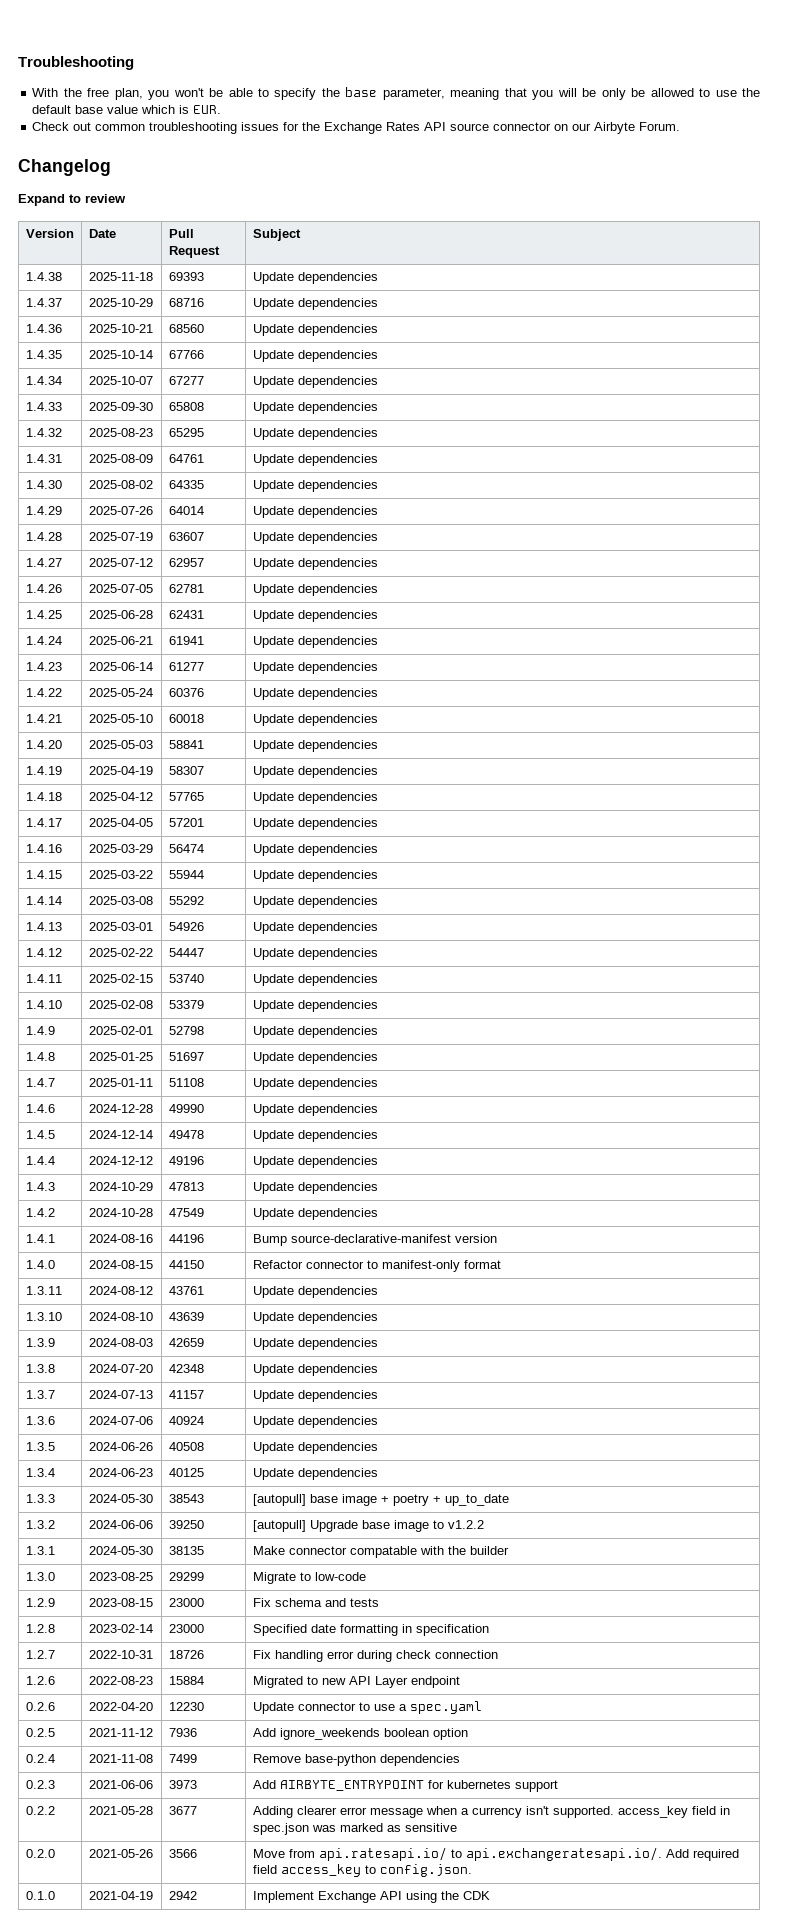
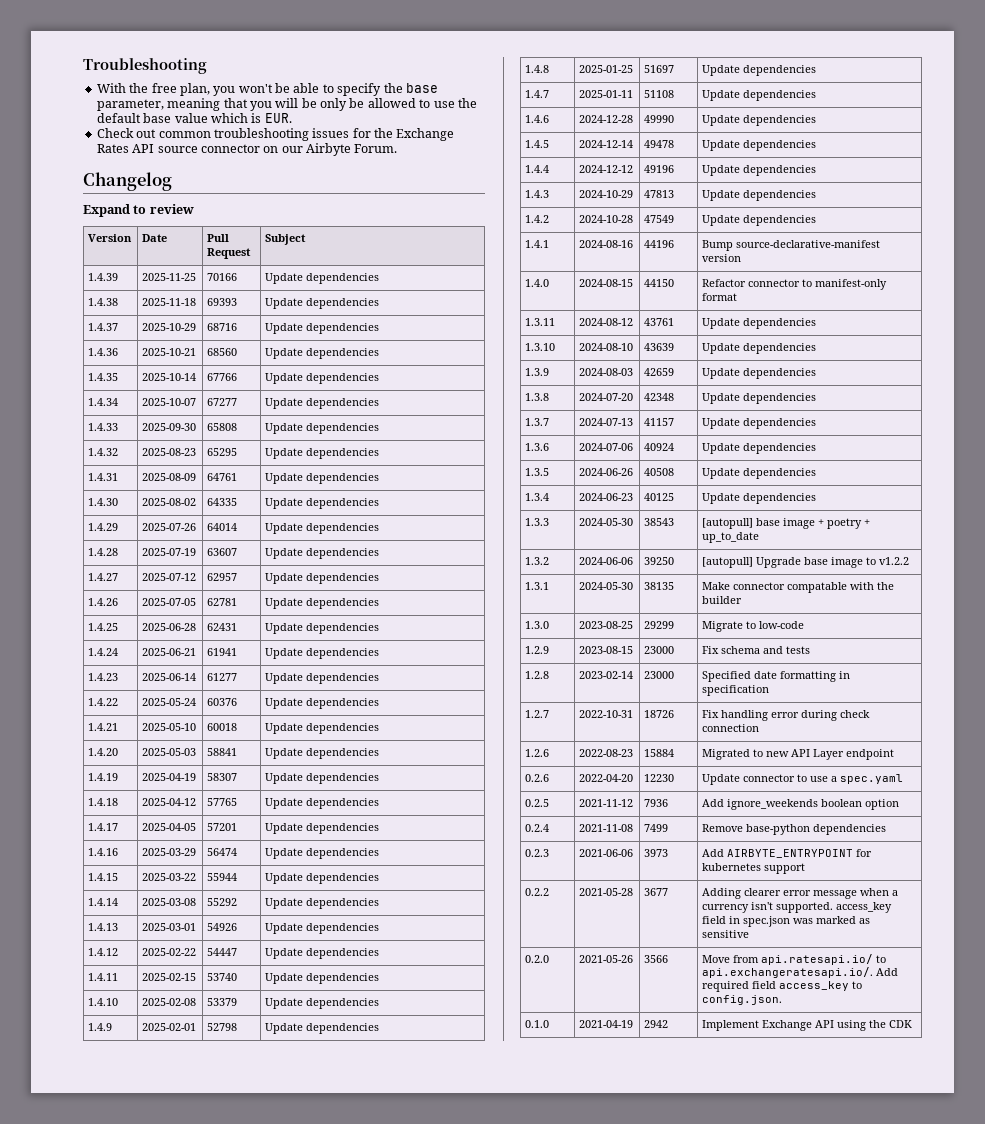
(301, 235) none -> [88,273,119,281] [142,273,197,281] [207,273,238,281] [265,273,380,284] // 1.4.39 | 2025-11-25 | 70166 | Update dependencies

